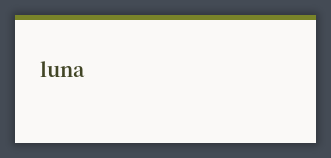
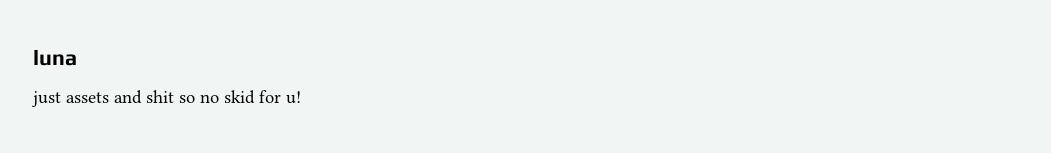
(85, 69) none -> [32,90,301,107] // just assets and shit so no skid for u!

